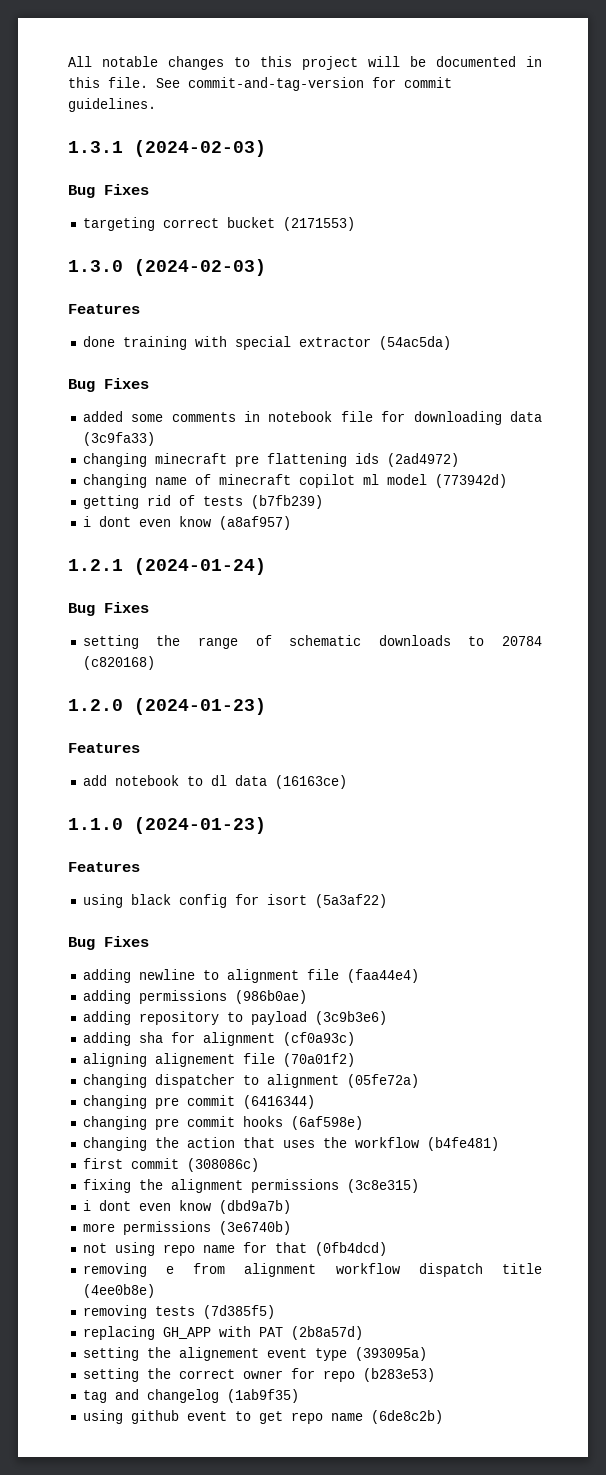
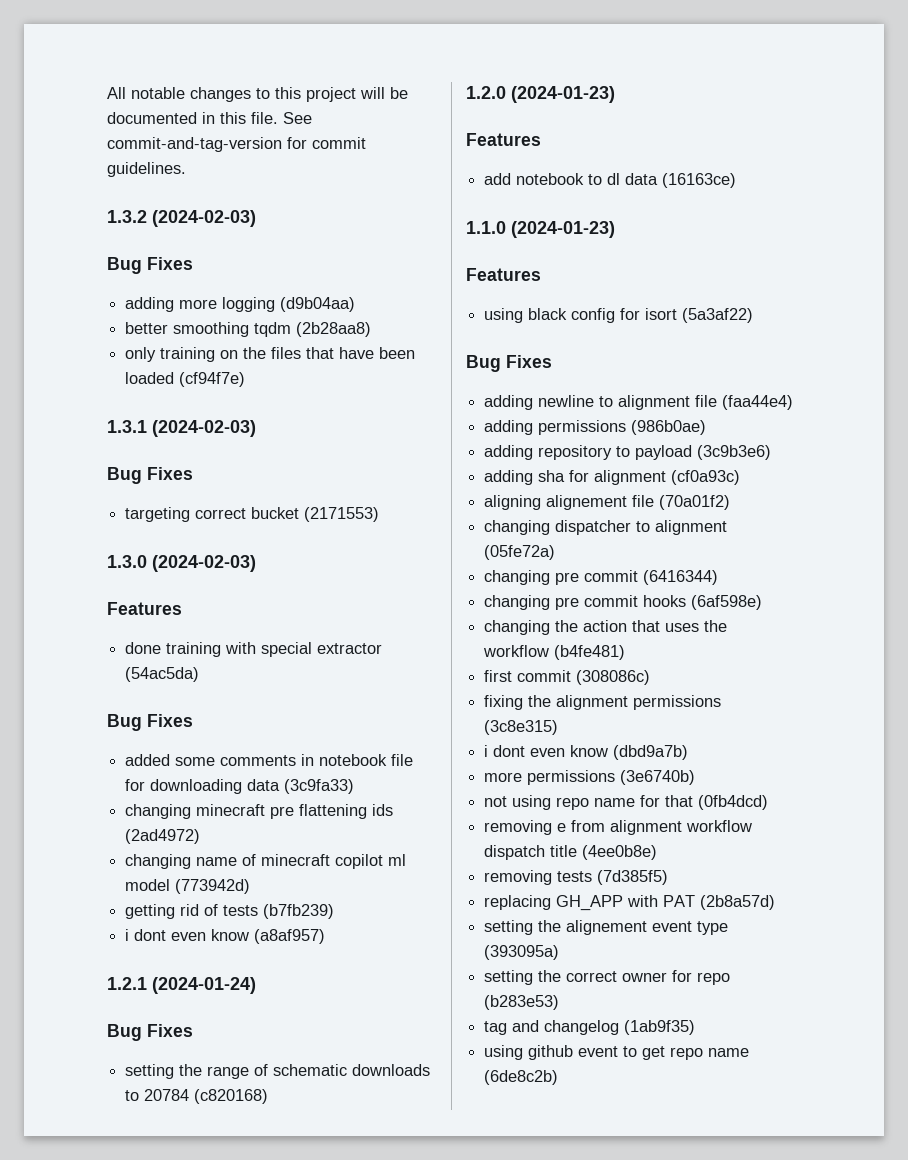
(156, 105) none -> [107,210,256,227] [107,257,193,274] [125,297,356,312] [125,322,372,337] [125,347,416,362] [125,372,246,387] // 1.3.2 (2024-02-03) // Bug Fixes // adding more logging (d9b04aa) // better smoothing tqdm (2b28aa8) // only training on the files that have been loaded (cf94f7e)

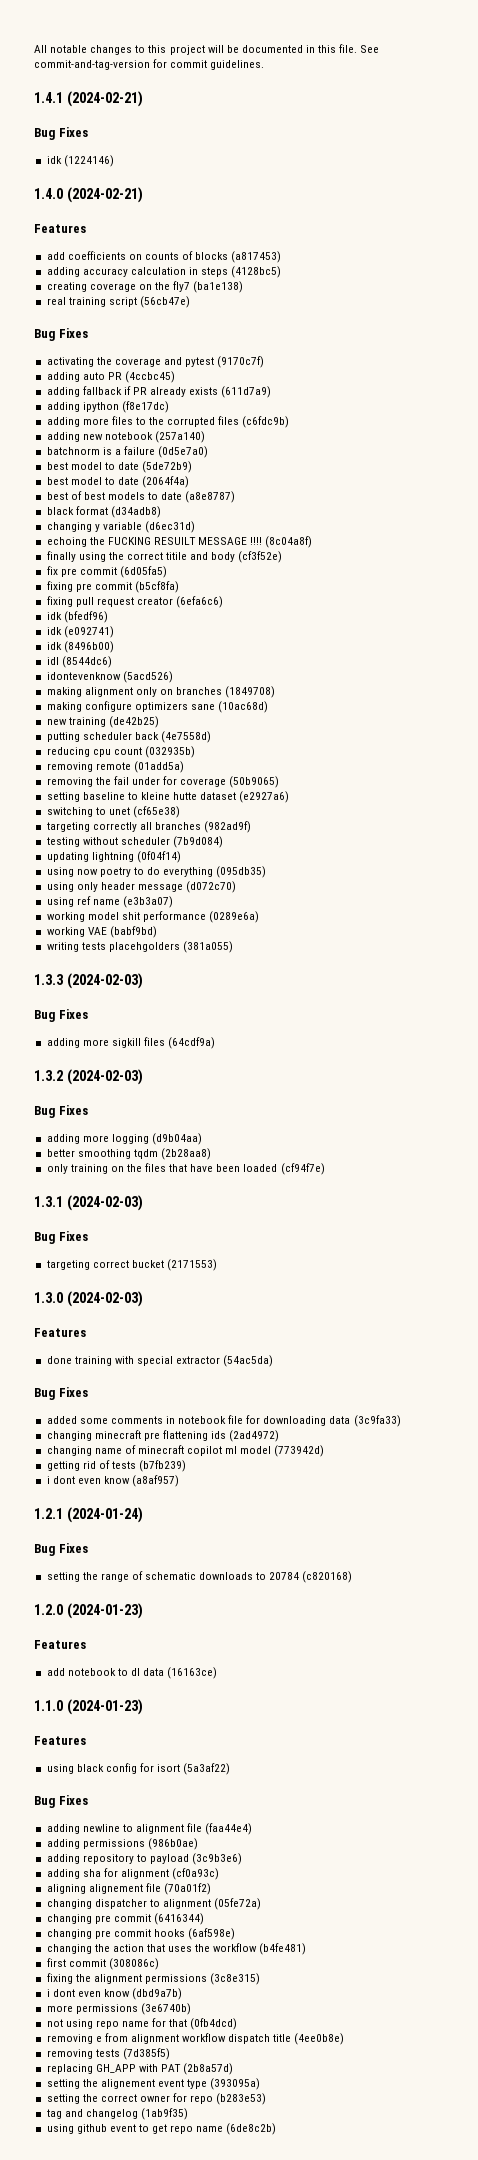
(186, 169) none -> [34,91,143,107] [34,127,88,140] [46,155,114,167] [34,187,143,203] [34,224,86,233] [46,251,282,263] [46,266,282,278] [46,281,244,293] [46,296,190,308] [34,328,88,341] [46,356,265,368] [46,371,175,383] [46,386,272,398] [46,401,169,413] [46,416,290,428] [46,431,205,443] [46,446,209,458] [46,461,193,473] [46,476,190,488] [46,491,236,503] [46,506,161,518] [46,521,195,533] [46,536,313,548] [46,551,283,563] [46,566,167,578] [46,581,179,593] [46,596,224,608] [46,611,108,623] [46,626,114,638] [46,641,114,653] [46,656,112,668] [46,671,173,683] [46,686,276,698] [46,701,269,713] [46,716,159,728] [46,731,211,743] [46,746,195,758] [46,761,184,773] [46,776,280,788] [46,791,290,803] [46,806,180,818] [46,821,252,833] [46,836,223,848] [46,851,181,863] [46,866,267,878] [46,881,237,893] [46,896,173,908] [46,911,260,923] [46,926,157,938] [46,941,233,953] [34,973,143,989] [34,1009,88,1022] [46,1037,216,1049] // 1.4.1 (2024-02-21) // Bug Fixes // idk (1224146) // 1.4.0 (2024-02-21) // Features // add coefficients on counts of blocks (a817453) // adding accuracy calculation in steps (4128bc5) // creating coverage on the fly7 (ba1e138) // real training script (56cb47e) // Bug Fixes // activating the coverage and pytest (9170c7f) // adding auto PR (4ccbc45) // adding fallback if PR already exists (611d7a9) // adding ipython (f8e17dc) // adding more files to the corrupted files (c6fdc9b) // adding new notebook (257a140) // batchnorm is a failure (0d5e7a0) // best model to date (5de72b9) // best model to date (2064f4a) // best of best models to date (a8e8787) // black format (d34adb8) // changing y variable (d6ec31d) // echoing the FUCKING RESUILT MESSAGE !!!! (8c04a8f) // finally using the correct titile and body (cf3f52e) // fix pre commit (6d05fa5) // fixing pre commit (b5cf8fa) // fixing pull request creator (6efa6c6) // idk (bfedf96) // idk (e092741) // idk (8496b00) // idl (8544dc6) // idontevenknow (5acd526) // making alignment only on branches (1849708) // making configure optimizers sane (10ac68d) // new training (de42b25) // putting scheduler back (4e7558d) // reducing cpu count (032935b) // removing remote (01add5a) // removing the fail under for coverage (50b9065) // setting baseline to kleine hutte dataset (e2927a6) // switching to unet (cf65e38) // targeting correctly all branches (982ad9f) // testing without scheduler (7b9d084) // updating lightning (0f04f14) // using now poetry to do everything (095db35) // using only header message (d072c70) // using ref name (e3b3a07) // working model shit performance (0289e6a) // working VAE (babf9bd) // writing tests placehgolders (381a055) // 1.3.3 (2024-02-03) // Bug Fixes // adding more sigkill files (64cdf9a)

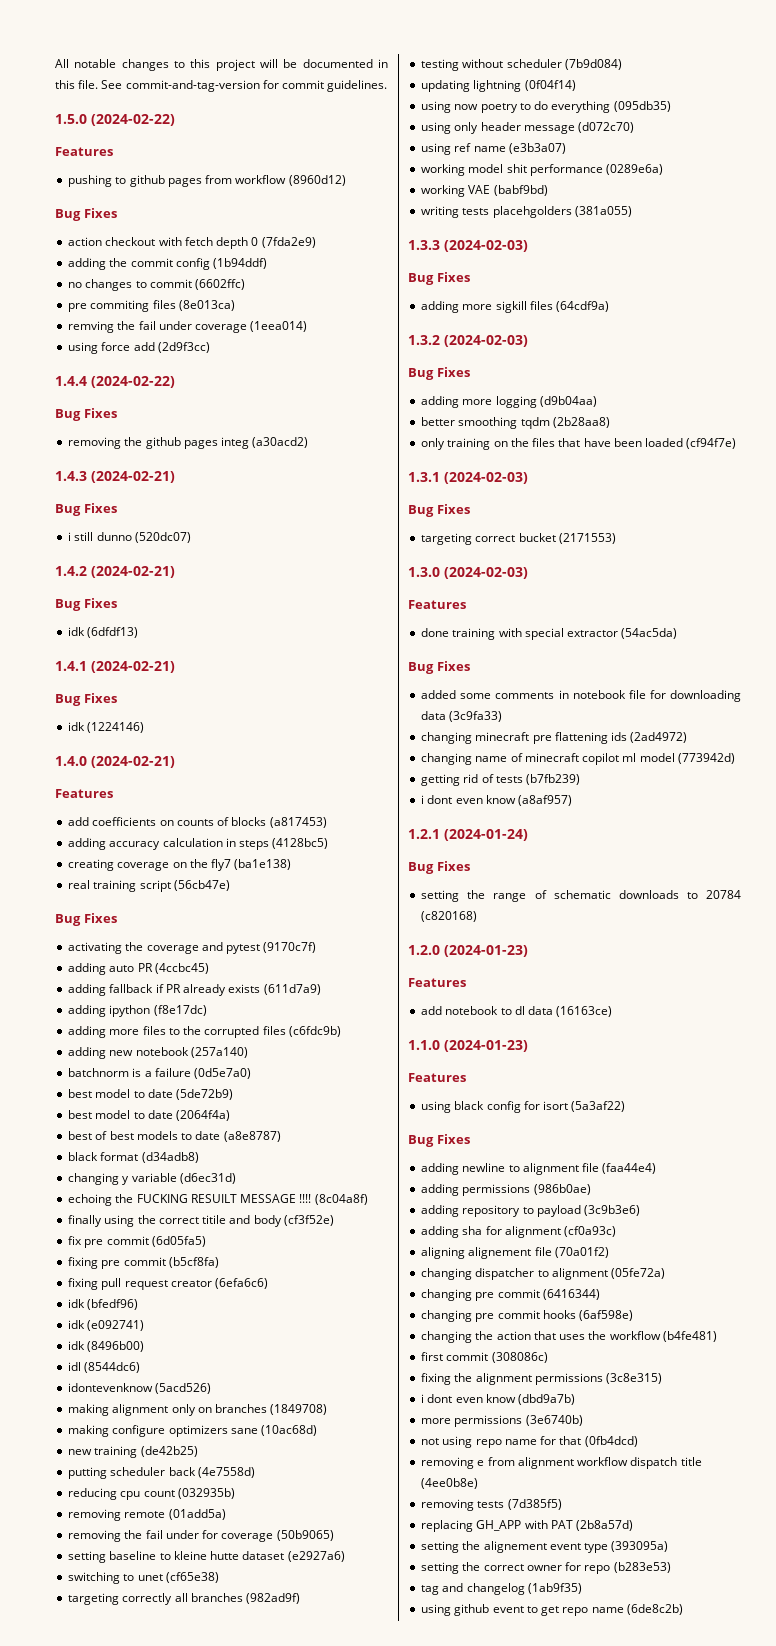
(265, 65) none -> [55,114,175,126] [55,147,113,156] [68,175,346,187] [55,208,117,221] [68,237,316,249] [68,258,268,270] [68,279,246,291] [68,300,235,312] [68,321,308,333] [68,342,210,354] [55,376,175,388] [55,408,117,421] [68,437,309,449] [55,471,175,483] [55,503,117,516] [68,532,191,543] [55,566,175,578] [55,598,117,611] [68,627,139,638] // 1.5.0 (2024-02-22) // Features // pushing to github pages from workflow (8960d12) // Bug Fixes // action checkout with fetch depth 0 (7fda2e9) // adding the commit config (1b94ddf) // no changes to commit (6602ffc) // pre commiting files (8e013ca) // remving the fail under coverage (1eea014) // using force add (2d9f3cc) // 1.4.4 (2024-02-22) // Bug Fixes // removing the github pages integ (a30acd2) // 1.4.3 (2024-02-21) // Bug Fixes // i still dunno (520dc07) // 1.4.2 (2024-02-21) // Bug Fixes // idk (6dfdf13)

